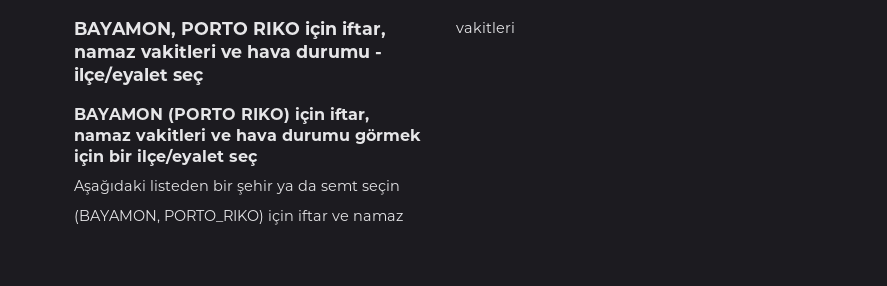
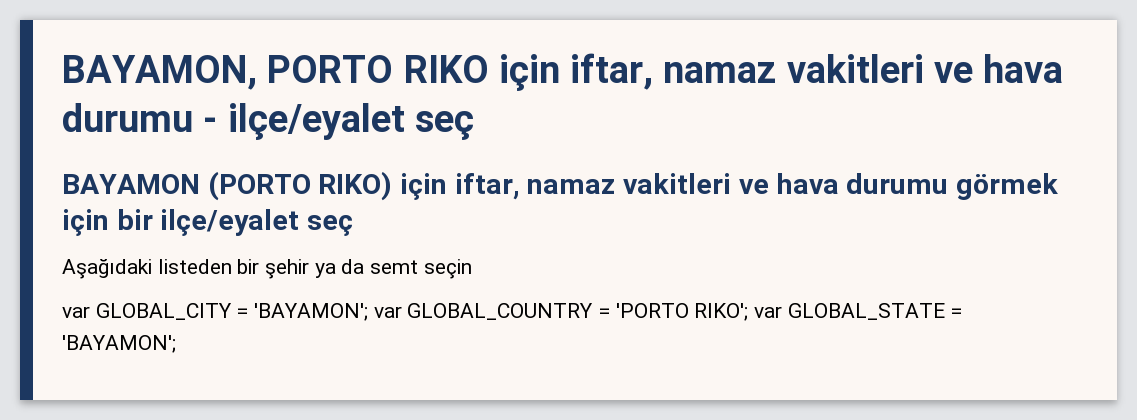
[74,210,403,225] [456,22,515,33] (BAYAMON, PORTO_RIKO) için iftar ve namaz vakitleri -> [62,303,963,321] [62,335,176,353] var GLOBAL_CITY = 'BAYAMON'; var GLOBAL_COUNTRY = 'PORTO RIKO'; var GLOBAL_STATE = 'BAYAMON';

